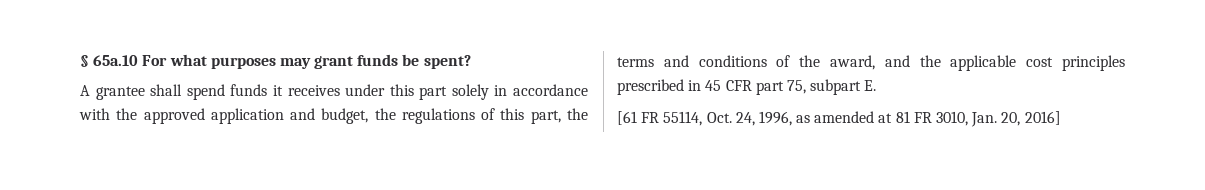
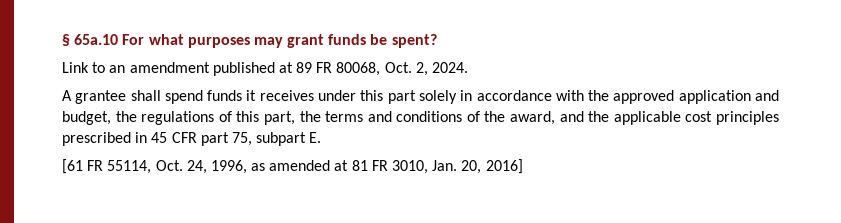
(471, 62) none -> [62,62,469,76] // Link to an amendment published at 89 FR 80068, Oct. 2, 2024.

